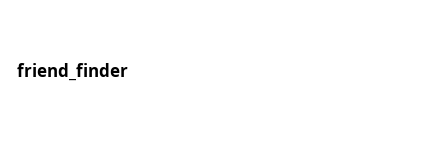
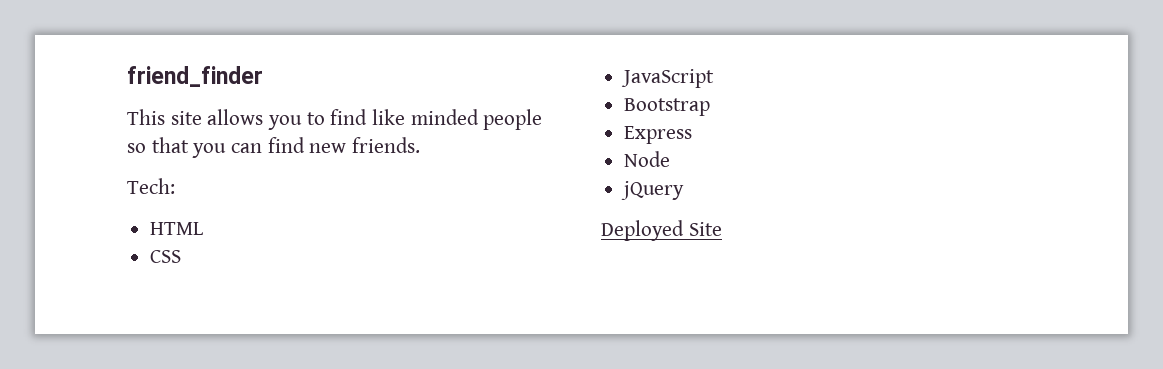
(128, 72) none -> [127,109,543,130] [127,137,421,158] [127,178,175,194] [150,222,204,235] [150,250,182,263] [621,69,715,88] [624,98,711,116] [624,126,693,144] [624,151,671,167] [621,181,685,200] [601,220,722,241] // This site allows you to find like minded people so that you can find new friends. // Tech: // HTML // CSS // JavaScript // Bootstrap // Express // Node // jQuery // Deployed Site

